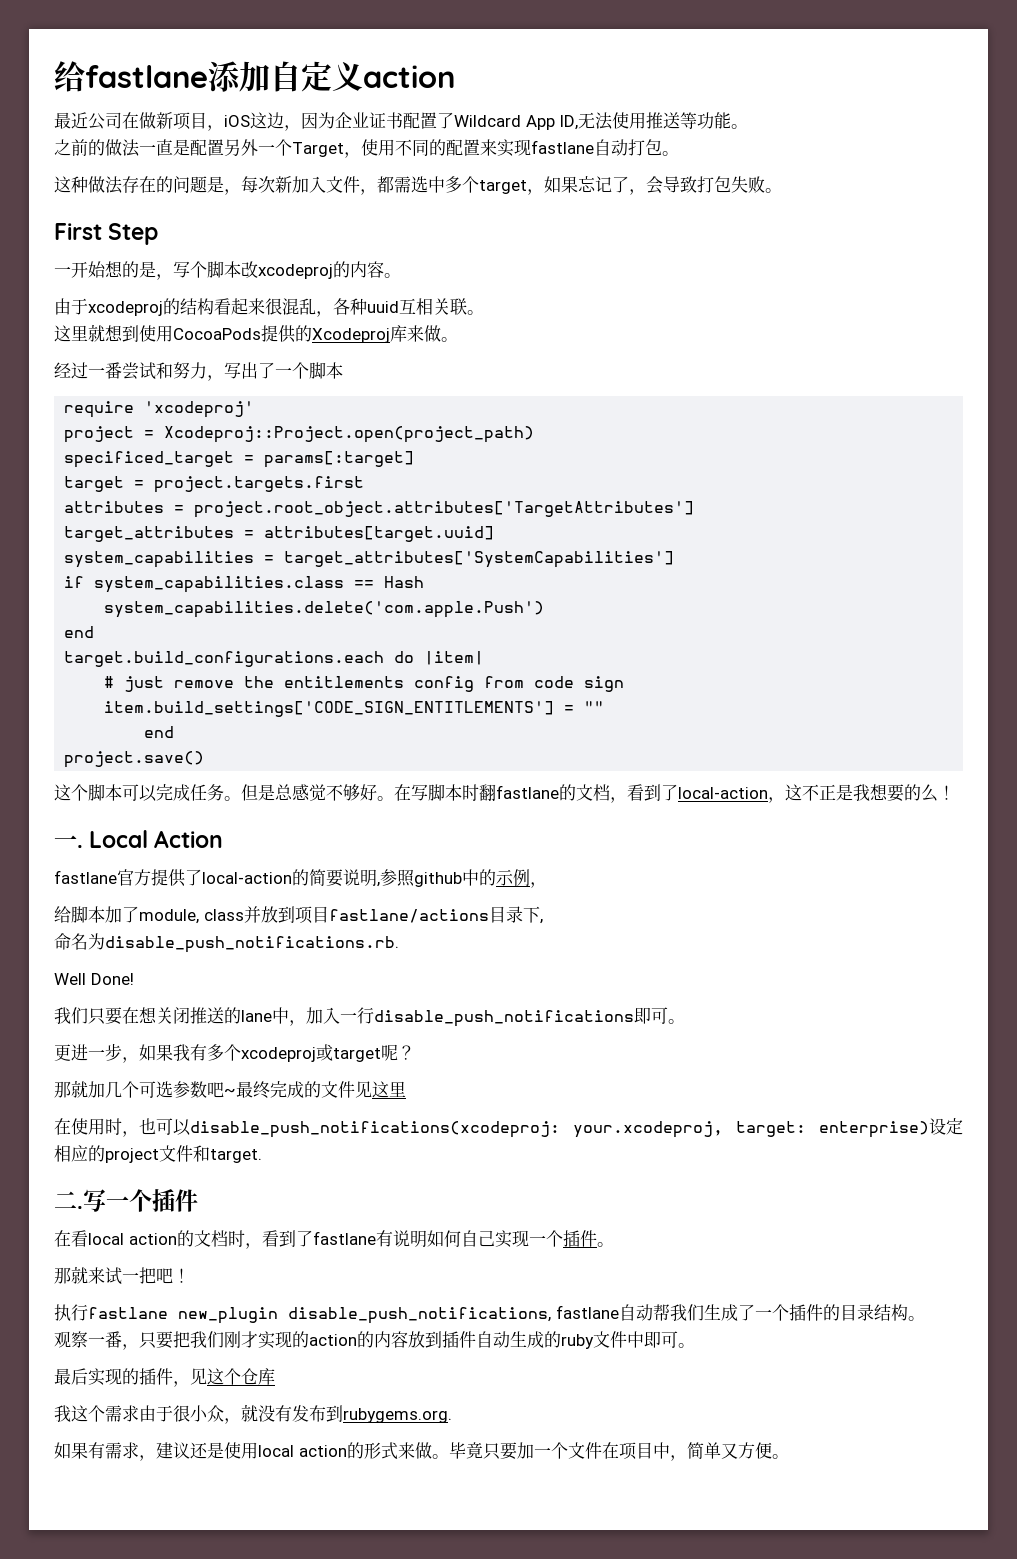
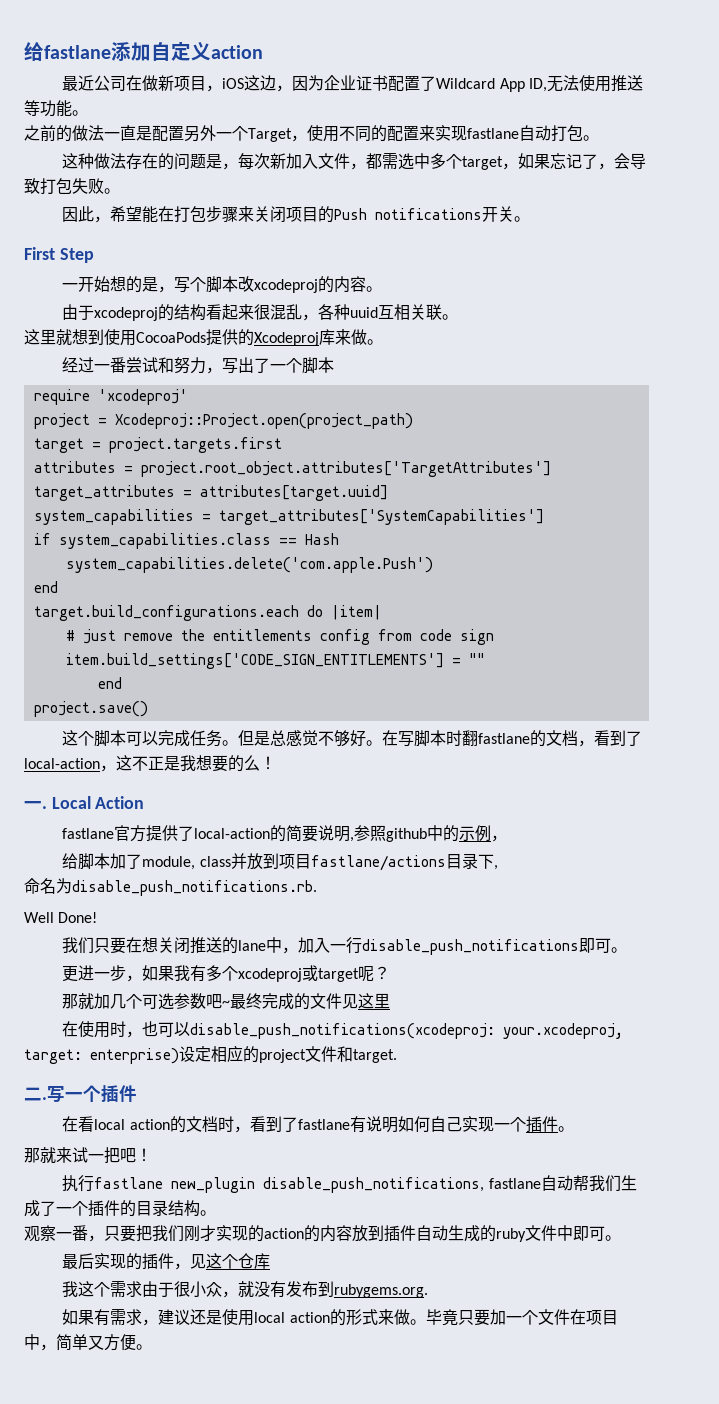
(782, 190) none -> [62,206,531,223] // 因此，希望能在打包步骤来关闭项目的Push notifications开关。
[64,451,415,468] // specificed_target = params[:target] -> (413, 421) none

